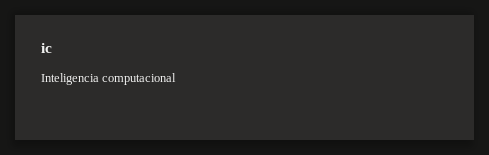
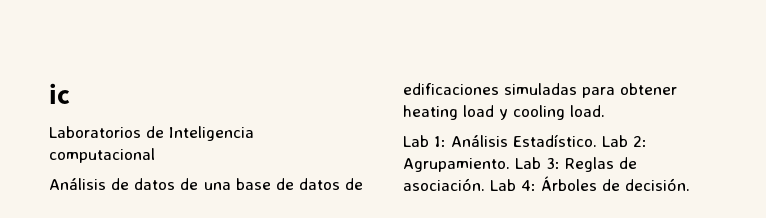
(52, 48) none -> [49,126,164,138] Laboratorios de
(177, 79) none -> [49,178,363,190] [403,83,677,98] [403,105,605,120] [403,134,647,147] [403,157,637,172] [403,176,690,191] // Análisis de datos de una base de datos de edificaciones simuladas para obtener heating load y cooling load. // Lab 1: Análisis Estadístico. Lab 2: Agrupamiento. Lab 3: Reglas de asociación. Lab 4: Árboles de decisión.

